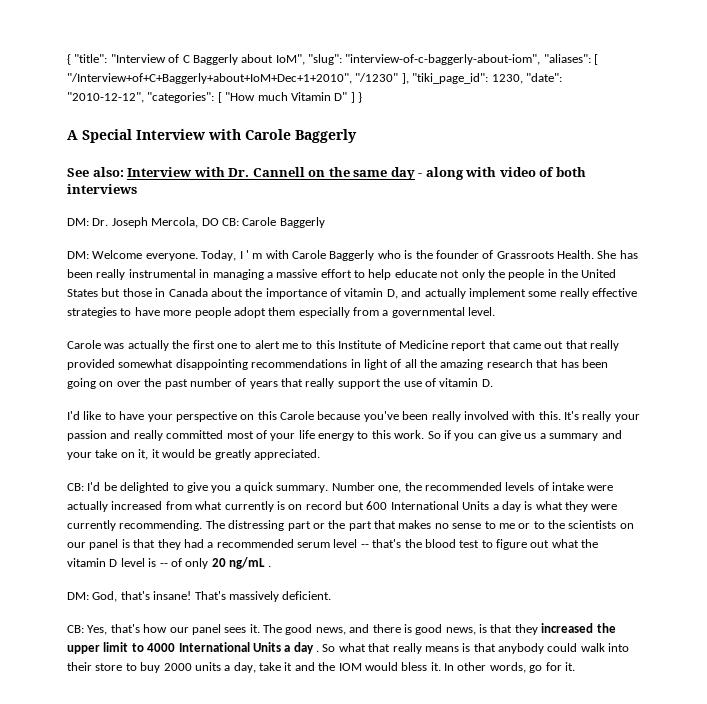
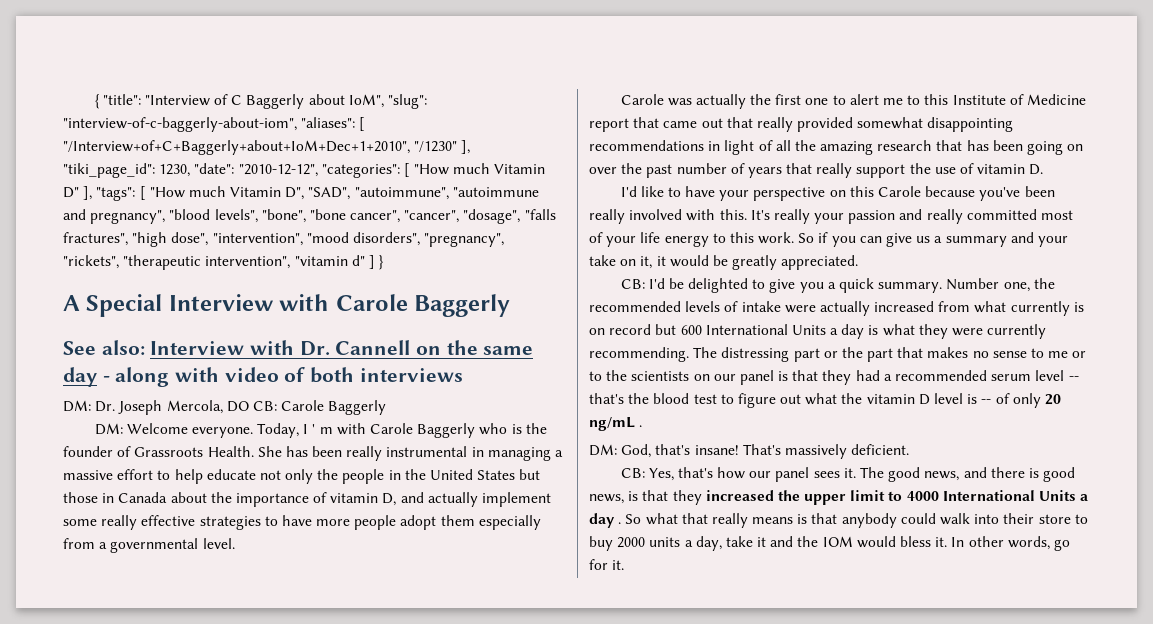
(348, 96) none -> [83,186,539,201] [63,209,556,224] [63,232,505,247] [63,255,365,270] ], "tags": [ "How much Vitamin D", "SAD", "autoimmune", "autoimmune and pregnancy", "blood levels", "bone", "bone cancer", "cancer", "dosage", "falls fractures", "high dose", "intervention", "mood disorders", "pregnancy", "rickets", "therapeutic intervention", "vitamin d"

